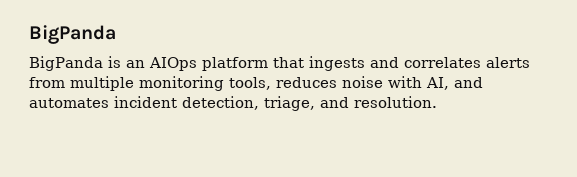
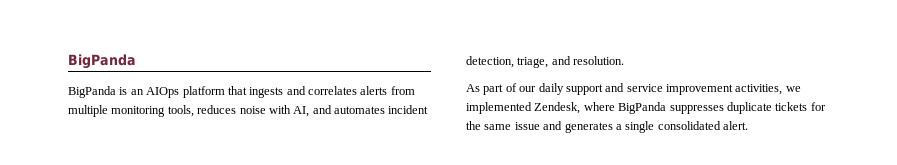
(437, 102) none -> [466,83,801,95] [466,102,826,114] [466,121,748,133] // As part of our daily support and service improvement activities, we implemented Zendesk, where BigPanda suppresses duplicate tickets for the same issue and generates a single consolidated alert.

